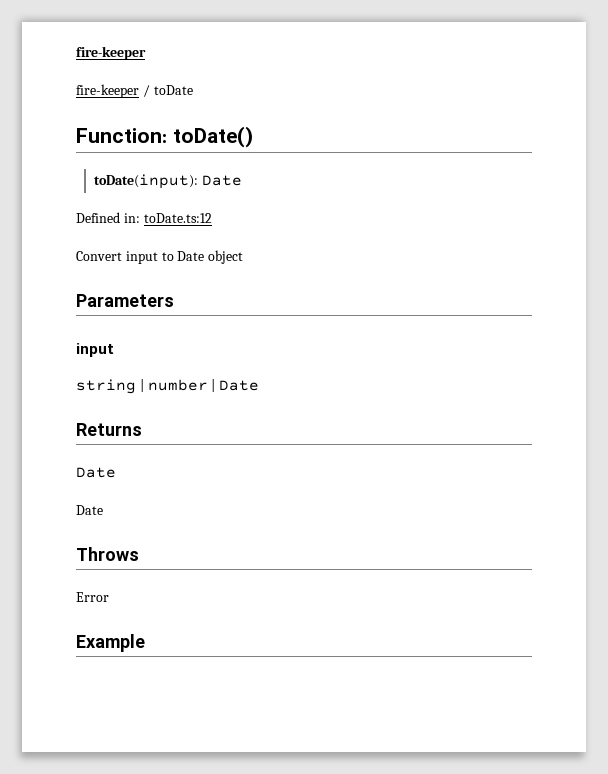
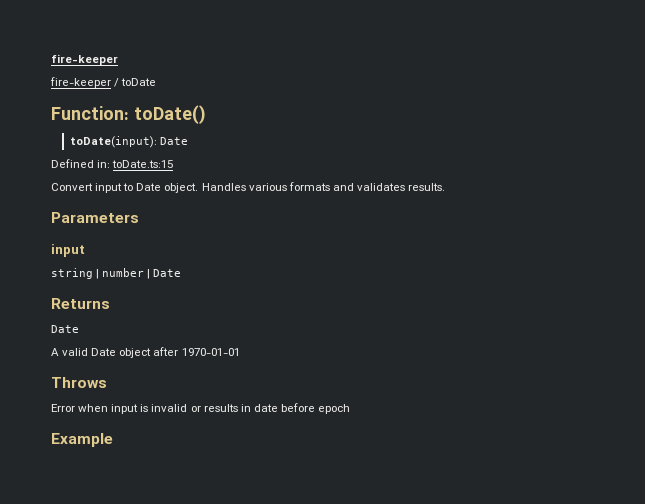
[143,213,212,223] toDate.ts:12 -> [112,160,174,168] toDate.ts:15
[208,250,244,264] object -> [164,182,446,193] object. Handles various formats and validates results.
[76,505,103,515] Date -> [51,347,240,358] A valid Date object after 1970-01-01
(109, 597) none -> [78,403,351,414] when input is invalid or results in date before epoch

